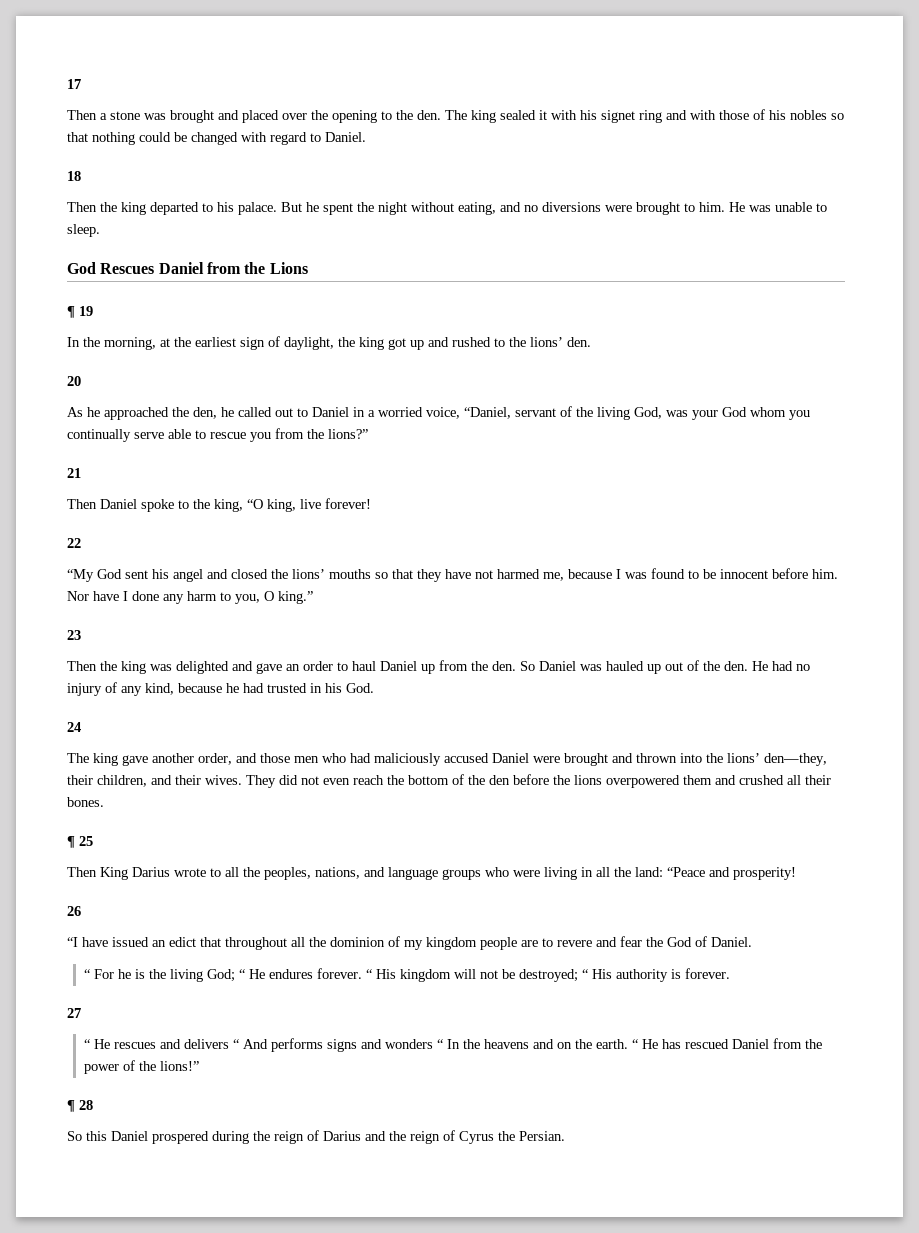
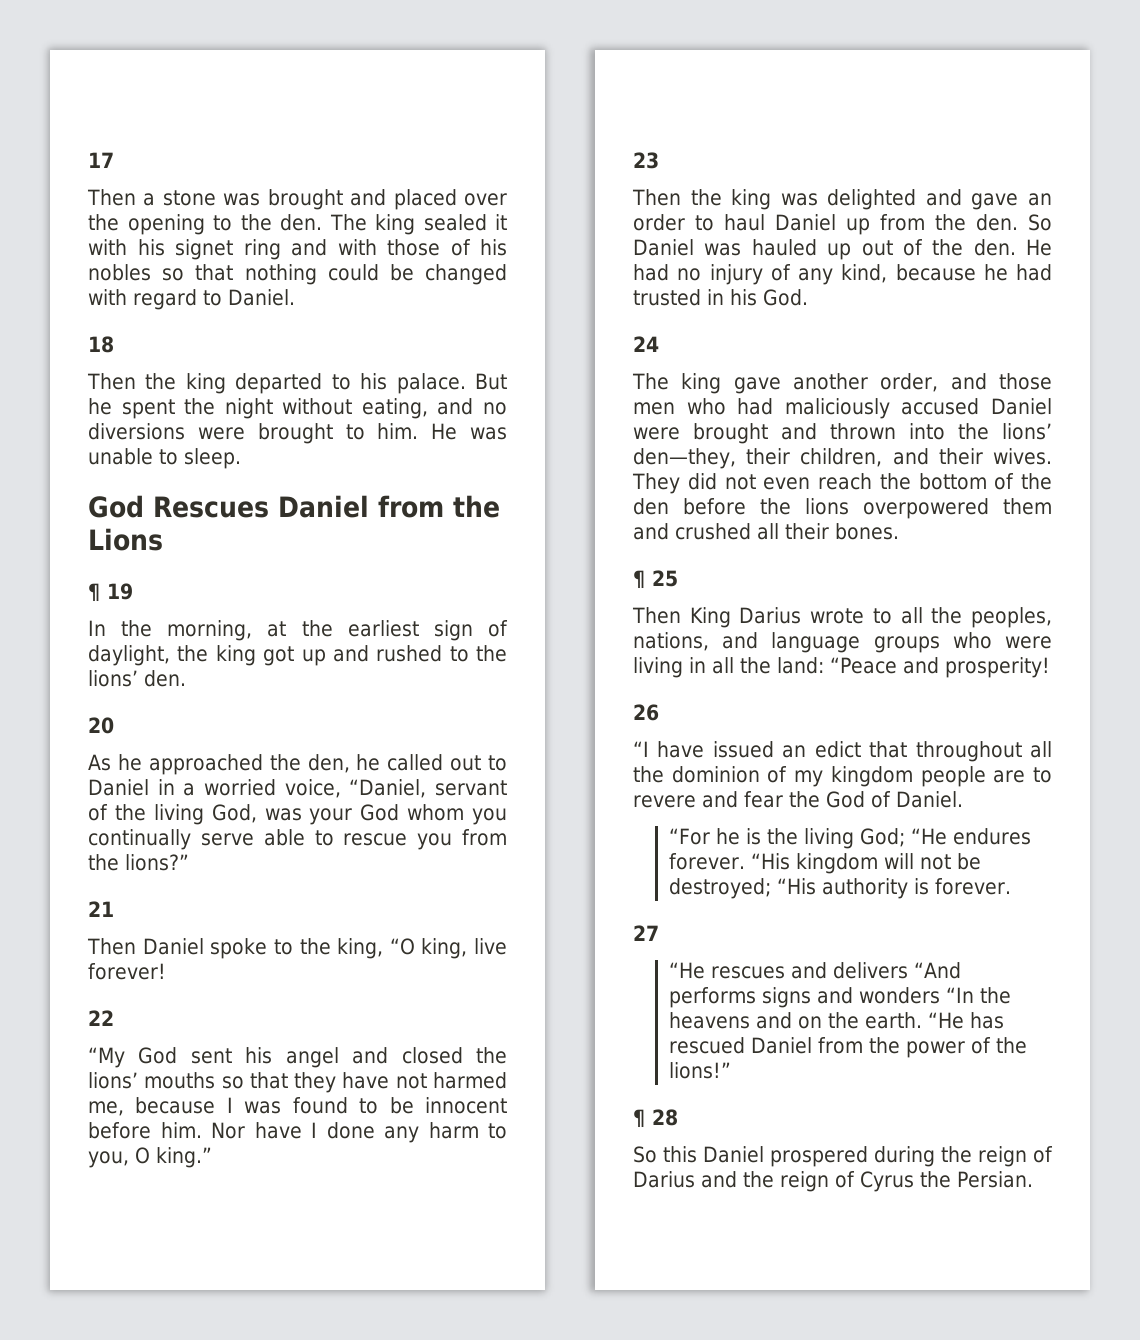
[83,969,114,979] “ For -> [669,828,711,845] “For
[238,968,396,979] “ He endures forever. “ His -> [911,828,1032,845] [669,853,791,870] “He endures forever. “His
[581,969,612,979] “ His -> [777,878,817,895] “His
[83,1039,110,1049] “ He -> [669,962,706,979] “He
[232,1039,268,1049] “ And -> [914,962,962,979] “And
[436,1039,460,1049] “ In -> [946,987,975,1003] “In
[631,1039,658,1049] “ He -> [928,1012,965,1029] “He

